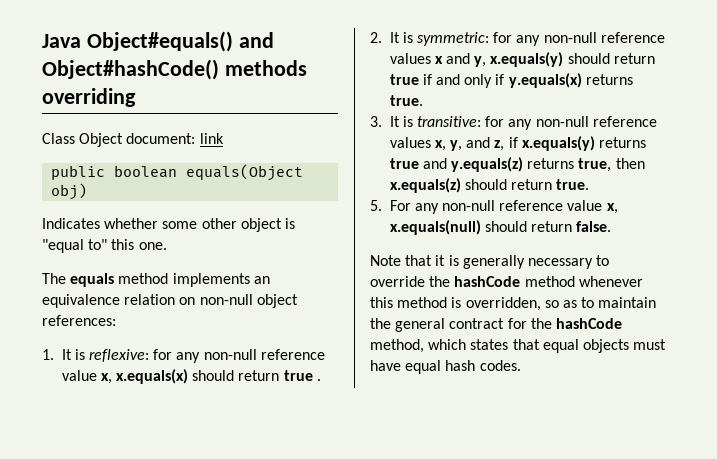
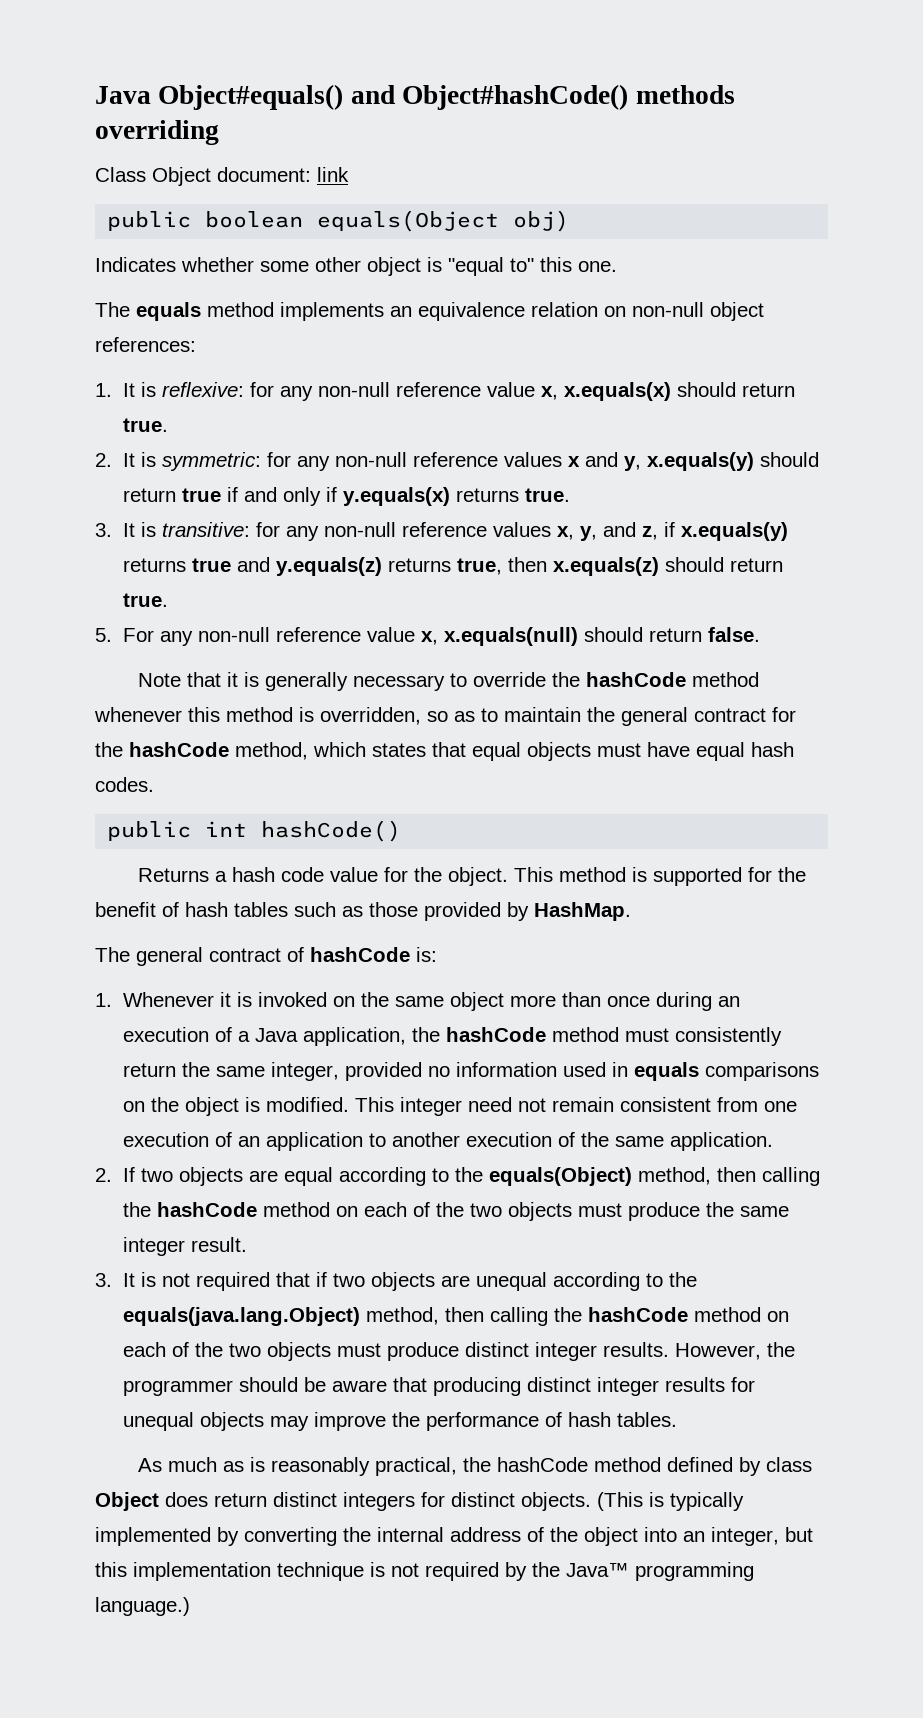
[283,370,321,381] true . -> [122,418,168,432] true.
(521, 365) none -> [107,820,402,842] [138,867,807,886] [95,902,631,921] [95,947,437,966] [95,992,740,1011] [122,1027,782,1046] [122,1062,819,1081] [122,1097,797,1116] [122,1132,773,1151] [95,1167,820,1186] [122,1202,789,1221] [122,1237,247,1256] [95,1272,697,1291] [122,1307,789,1326] [122,1342,795,1361] [122,1377,755,1396] [122,1412,677,1431] [138,1457,813,1476] [95,1492,744,1511] [95,1527,813,1546] [95,1562,754,1581] [95,1597,190,1616] // public int hashCode() // Returns a hash code value for the object. This method is supported for the benefit of hash tables such as those provided by HashMap. // The general contract of hashCode is: // 1. Whenever it is invoked on the same object more than once during an execution of a Java application, the hashCode method must consistently return the same integer, provided no information used in equals comparisons on the object is modified. This integer need not remain consistent from one execution of an application to another execution of the same application. // 2. If two objects are equal according to the equals(Object) method, then calling the hashCode method on each of the two objects must produce the same integer result. // 3. It is not required that if two objects are unequal according to the equals(java.lang.Object) method, then calling the hashCode method on each of the two objects must produce distinct integer results. However, the programmer should be aware that producing distinct integer results for unequal objects may improve the performance of hash tables. // As much as is reasonably practical, the hashCode method defined by class Object does return distinct integers for distinct objects. (This is typically implemented by converting the internal address of the object into an integer, but this implementation technique is not required by the Java™ programming language.)

